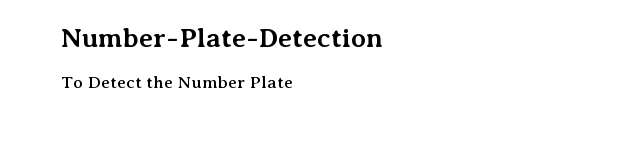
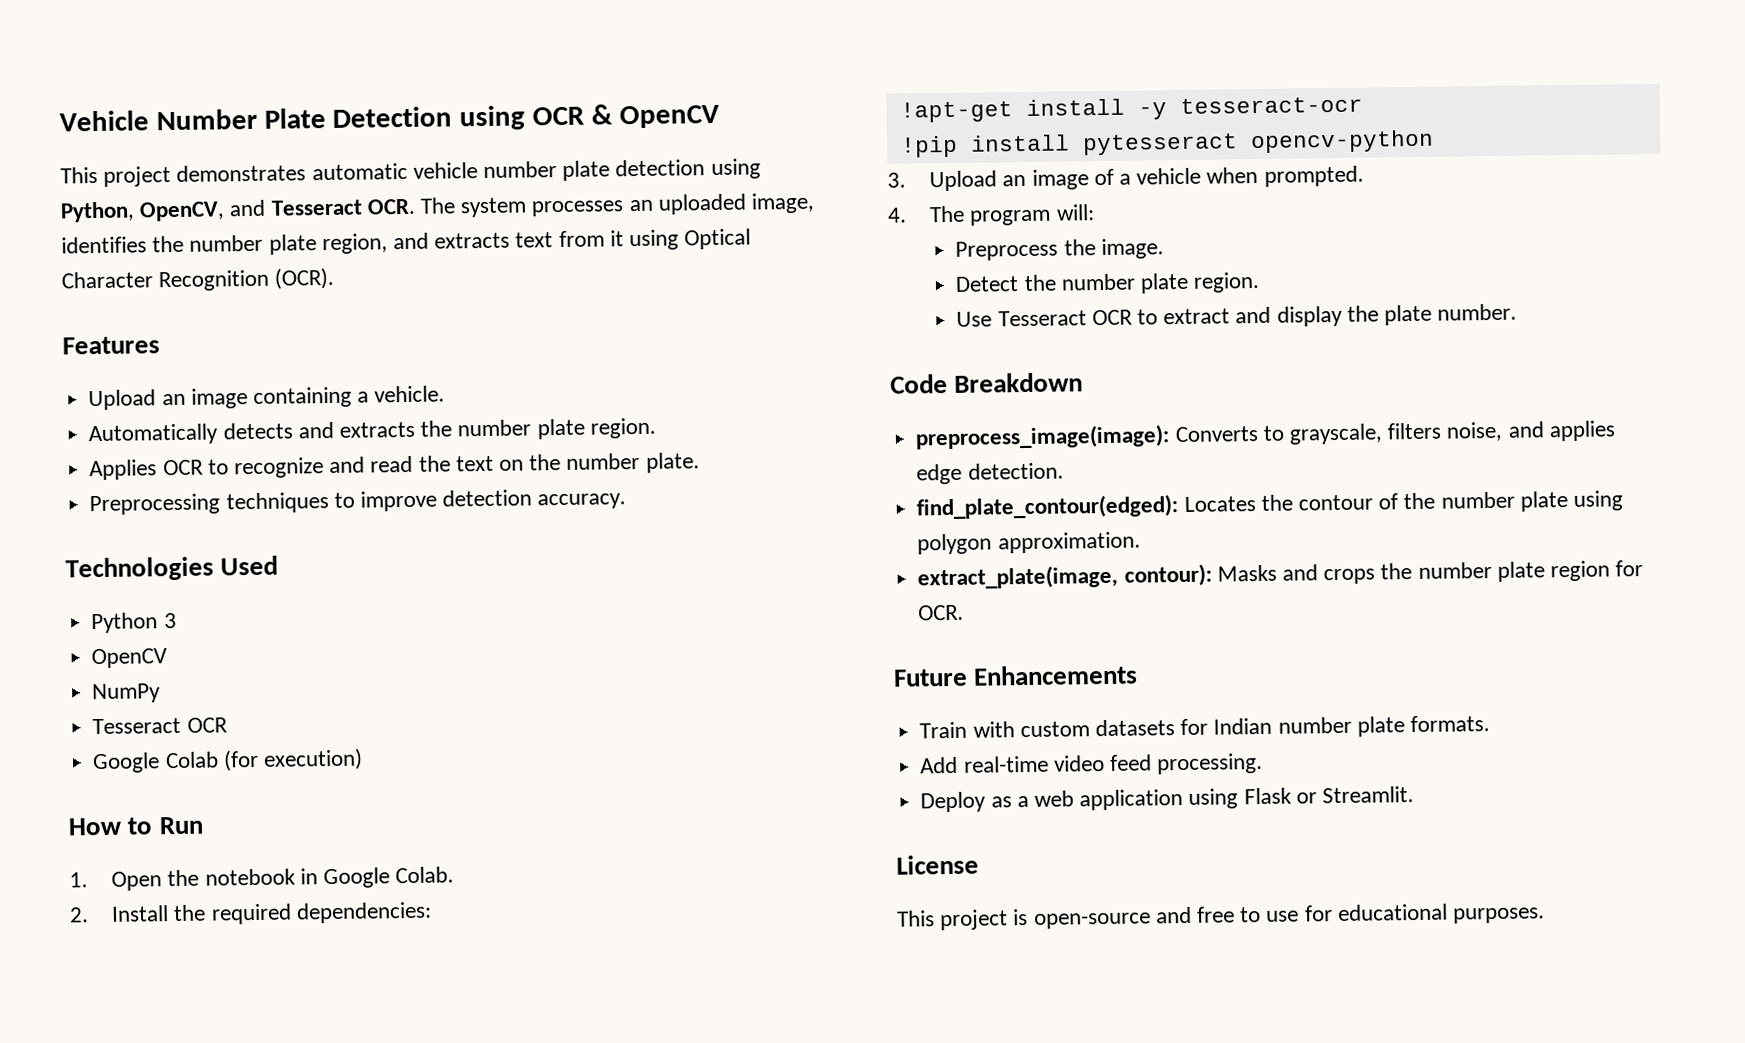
[61,28,383,47] [61,76,293,88] Number-Plate-Detection // To Detect the Number Plate -> [59,104,720,132] [60,158,761,187] [60,192,816,223] [61,228,752,255] [61,267,335,292] [62,336,160,355] [88,385,446,411] [88,417,656,446] [89,452,700,481] [89,489,627,516] [65,555,279,582] [91,612,177,634] [91,648,168,669] [92,683,162,704] [92,717,228,735] [92,748,363,774] [68,816,203,836] [69,866,455,891] [69,901,432,925] [899,96,1363,123] [900,129,1434,158] [887,165,1364,192] [887,204,1095,226] [955,238,1164,261] [955,271,1261,294] [956,303,1518,327] [890,372,1084,394] [915,420,1616,450] [916,462,1064,485] [916,490,1623,520] [917,531,1141,555] [917,560,1644,590] [918,604,965,621] [893,664,1139,687] [919,715,1490,739] [920,752,1264,775] [920,786,1414,813] [896,854,979,875] [897,903,1546,931] Vehicle Number Plate Detection using OCR & OpenCV // This project demonstrates automatic vehicle number plate detection using Python, OpenCV, and Tesseract OCR. The system processes an uploaded image, identifies the number plate region, and extracts text from it using Optical Character Recognition (OCR). // Features // Upload an image containing a vehicle. // Automatically detects and extracts the number plate region. // Applies OCR to recognize and read the text on the number plate. // Preprocessing techniques to improve detection accuracy. // Technologies Used // Python 3 // OpenCV // NumPy // Tesseract OCR // Google Colab (for execution) // How to Run // 1. Open the notebook in Google Colab. // 2. Install the required dependencies: // !apt-get install -y tesseract-ocr // !pip install pytesseract opencv-python // 3. Upload an image of a vehicle when prompted. // 4. The program will: // Preprocess the image. // Detect the number plate region. // Use Tesseract OCR to extract and display the plate number. // Code Breakdown // preprocess_image(image): Converts to grayscale, filters noise, and applies edge detection. // find_plate_contour(edged): Locates the contour of the number plate using polygon approximation. // extract_plate(image, contour): Masks and crops the number plate region for OCR. // Future Enhancements // Train with custom datasets for Indian number plate formats. // Add real-time video feed processing. // Deploy as a web application using Flask or Streamlit. // License // This project is open-source and free to use for educational purposes.

